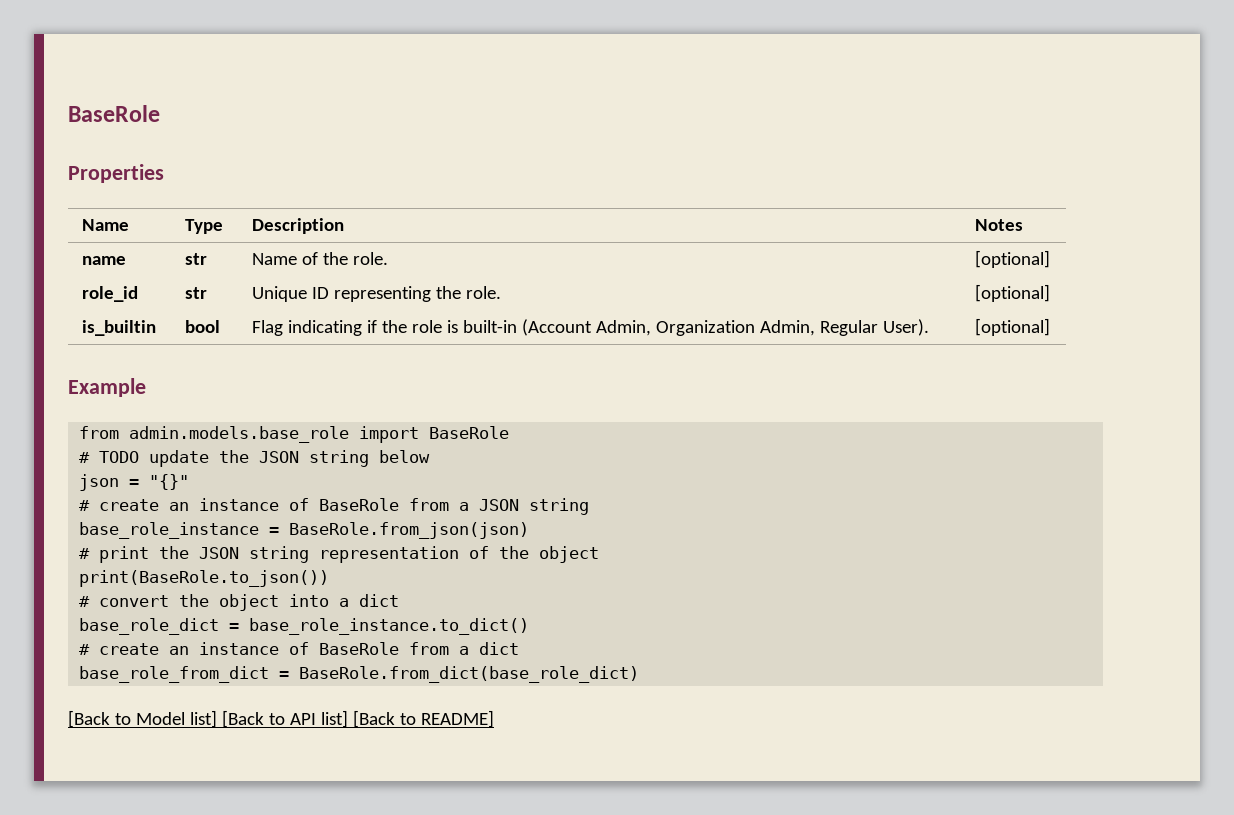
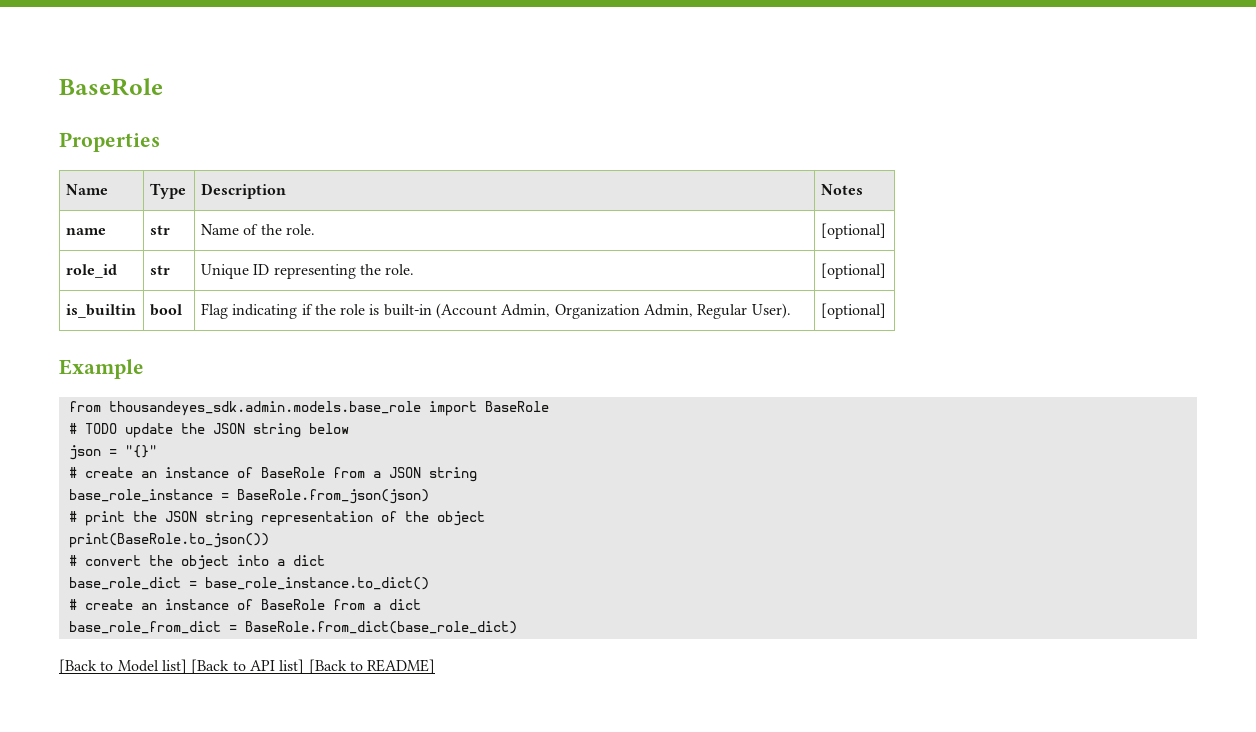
[129,426,350,443] admin.models.base_role -> [108,401,421,416] thousandeyes_sdk.admin.models.base_role

